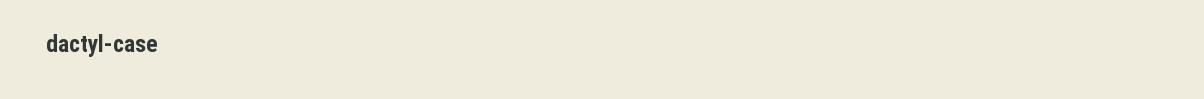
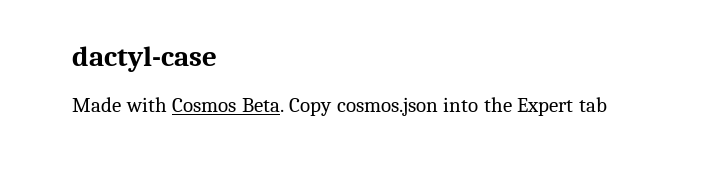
(158, 45) none -> [72,97,607,116] // Made with Cosmos Beta. Copy cosmos.json into the Expert tab

